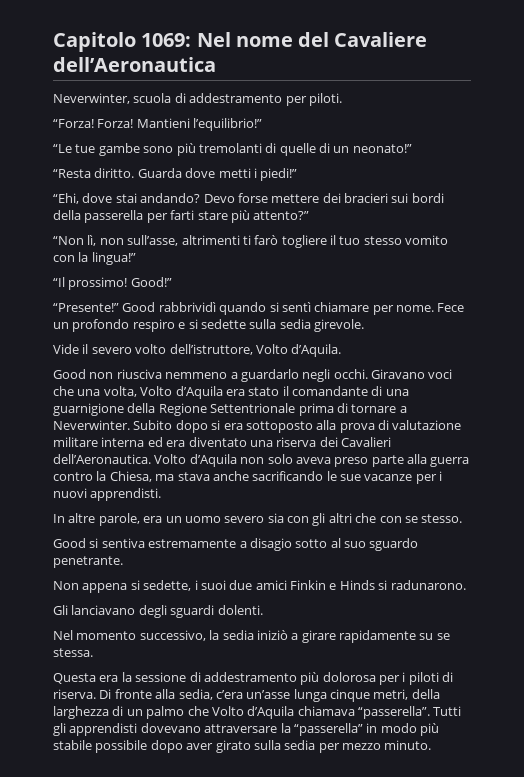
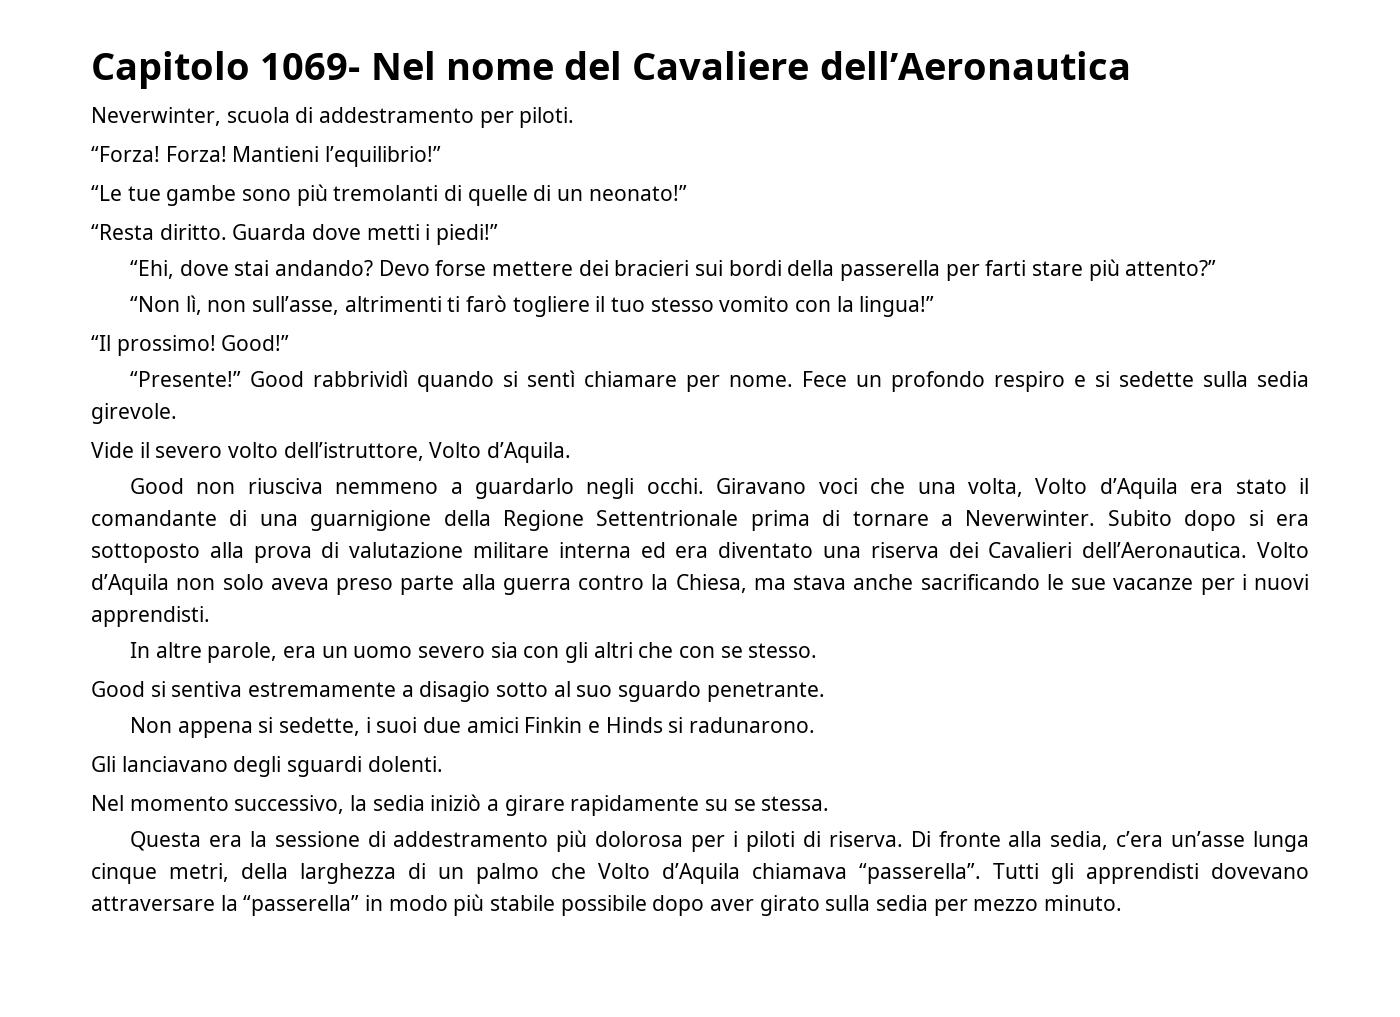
[141,33,192,47] 1069: -> [260,53,361,80] 1069-

